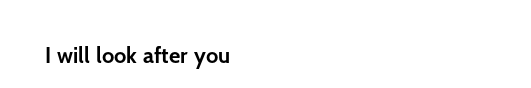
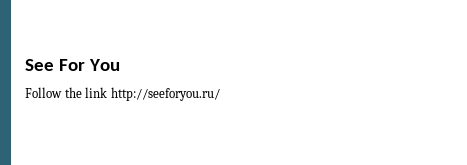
[45,46,230,69] I will look after you -> [25,59,121,71] [25,87,220,101] See For You // Follow the link http://seeforyou.ru/

